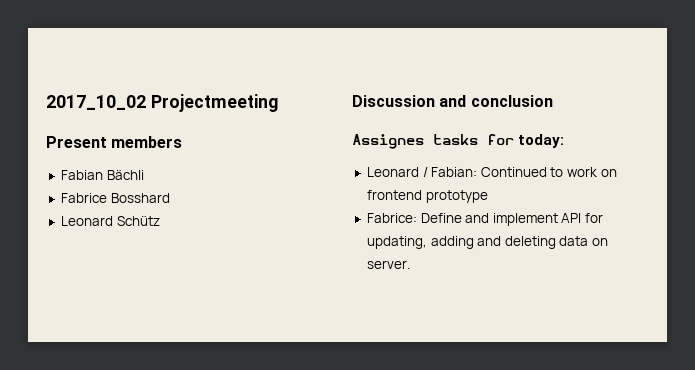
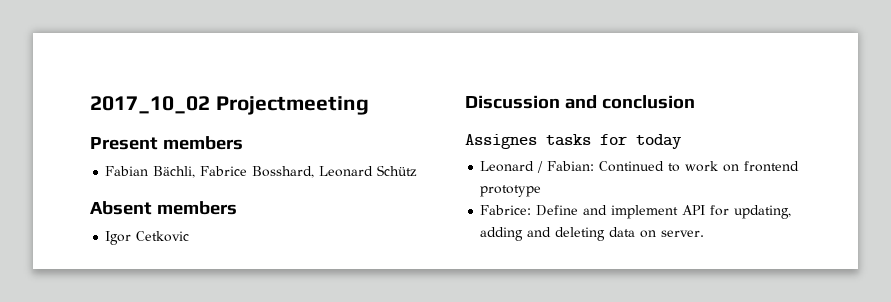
[106,170,144,180] [60,193,170,203] Bächli // Fabrice Bosshard // -> [153,166,315,178] Bächli, Fabrice Bosshard,
(160, 221) none -> [90,201,237,215] [105,231,190,245] // Absent members // Igor Cetkovic
[518,134,565,148] today: -> [636,134,682,149] today

